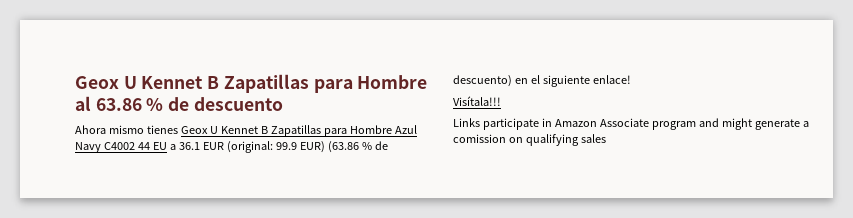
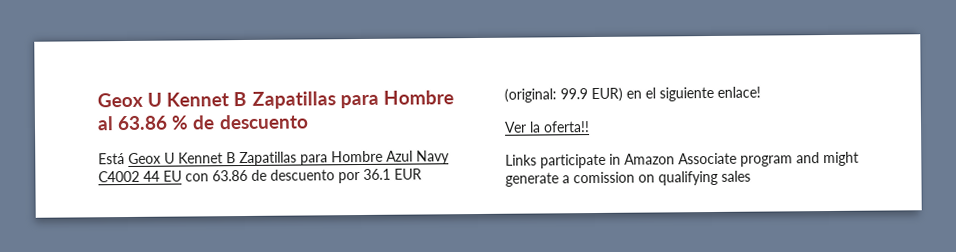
[75,125,178,134] Ahora mismo tienes -> [98,153,125,165] Está
[169,144,176,150] a -> [185,169,360,184] con 63.86 de descuento por
[327,141,388,153] [453,75,512,87] (63.86 % de descuento) -> (623, 95) none
[453,96,501,106] Visítala!!! -> [504,121,590,133] Ver la oferta!!

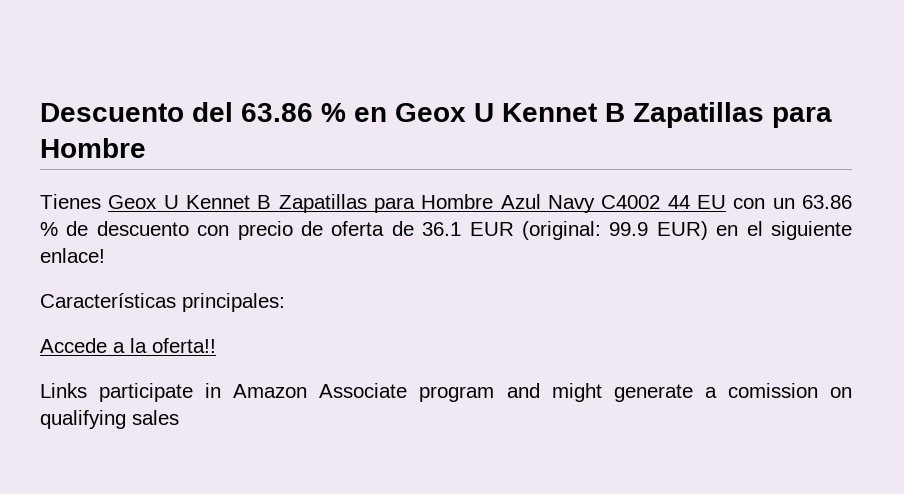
[97,90,454,109] [97,114,309,131] [98,153,125,165] Geox U Kennet B Zapatillas para Hombre al 63.86 % de descuento // Está -> [40,102,832,128] [40,138,146,158] [40,194,101,209] Descuento del 63.86 % en Geox U Kennet B Zapatillas para Hombre // Tienes
[212,169,360,184] 63.86 de descuento por -> [772,195,853,209] [40,221,414,240] un 63.86 % de descuento con precio de oferta de
[504,121,527,133] Ver -> [40,293,285,312] [40,338,125,353] Características principales: // Accede a

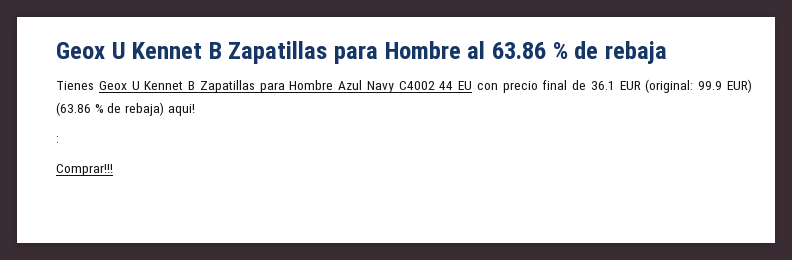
[40,102,832,128] [40,138,146,158] Descuento del 63.86 % en Geox U Kennet B Zapatillas para Hombre -> [56,41,667,64] Geox U Kennet B Zapatillas para Hombre al 63.86 % de rebaja
[772,195,853,209] [40,221,385,240] un 63.86 % de descuento con precio de oferta -> [502,80,568,93] precio final
[716,221,852,240] [40,248,105,263] [40,293,285,312] [40,338,216,353] [40,383,852,402] [40,410,179,429] en el siguiente enlace! // Características principales: // Accede a la oferta!! // Links participate in Amazon Associate program and might generate a comission on qualifying sales -> [56,102,195,116] [56,136,59,143] [56,164,113,176] (63.86 % de rebaja) aqui! // : // Comprar!!!

